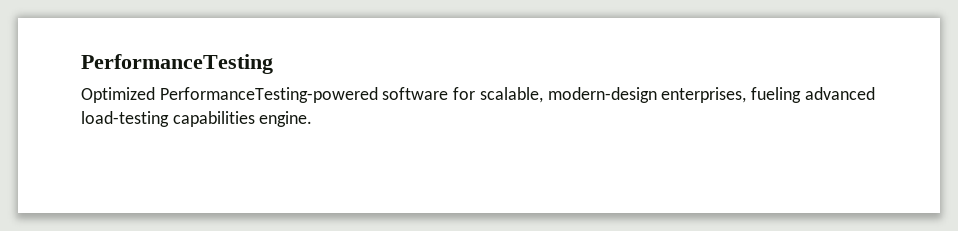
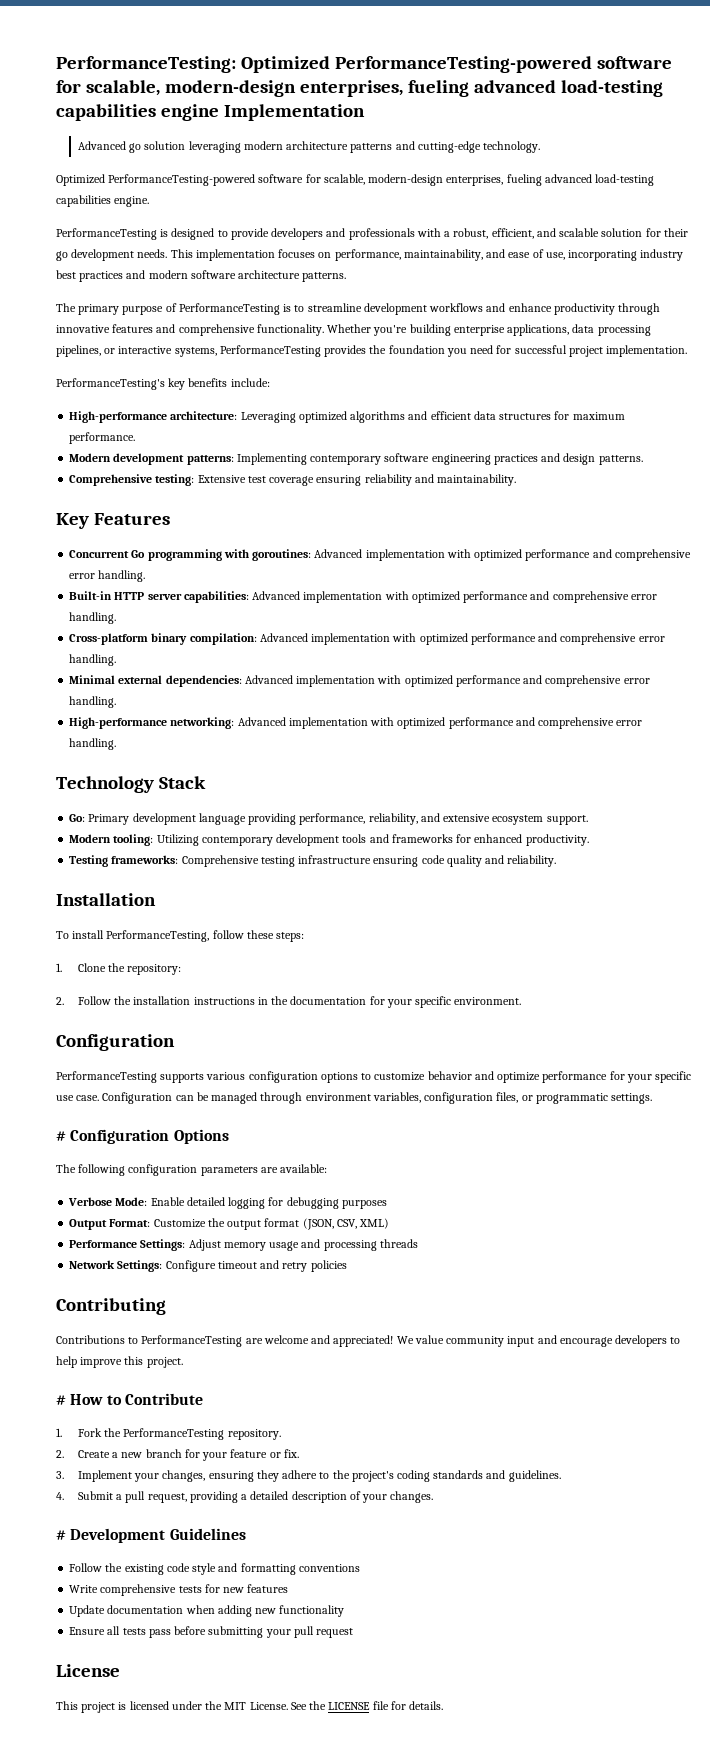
[81,54,273,74] PerformanceTesting -> [56,56,672,73] [56,80,663,97] [56,104,365,121] [77,141,540,153] PerformanceTesting: Optimized PerformanceTesting-powered software for scalable, modern-design enterprises, fueling advanced load-testing capabilities engine Implementation // Advanced go solution leveraging modern architecture patterns and cutting-edge technology.
(313, 119) none -> [56,228,688,240] [56,249,684,261] [56,270,347,282] [56,303,661,315] [56,324,651,336] [56,345,688,357] [56,378,270,390] [69,411,625,423] [69,432,136,444] [69,453,643,465] [69,474,517,486] [56,513,170,529] [69,549,691,561] [69,570,146,582] [69,591,657,603] [69,612,117,624] [69,633,665,645] [69,654,117,666] [69,675,650,687] [69,696,117,708] [69,717,643,729] [69,738,117,750] [56,776,206,793] [69,813,588,825] [69,834,589,846] [69,855,557,867] [56,893,156,906] [56,930,305,942] [56,963,182,975] [56,996,522,1008] [56,1034,175,1051] [56,1071,692,1083] [56,1092,653,1104] [56,1129,229,1144] [56,1164,328,1176] [68,1197,387,1209] [69,1218,390,1230] [69,1239,418,1251] [69,1260,347,1272] [56,1298,166,1315] [56,1335,681,1347] [56,1356,183,1368] [56,1393,203,1405] [56,1428,281,1440] [56,1449,299,1461] [56,1470,561,1482] [56,1491,434,1503] [56,1528,246,1543] [69,1563,360,1575] [69,1584,289,1596] [69,1605,345,1617] [69,1626,354,1638] [56,1664,120,1677] [56,1701,444,1713] // PerformanceTesting is designed to provide developers and professionals with a robust, efficient, and scalable solution for their go development needs. This implementation focuses on performance, maintainability, and ease of use, incorporating industry best practices and modern software architecture patterns. // The primary purpose of PerformanceTesting is to streamline development workflows and enhance productivity through innovative features and comprehensive functionality. Whether you're building enterprise applications, data processing pipelines, or interactive systems, PerformanceTesting provides the foundation you need for successful project implementation. // PerformanceTesting's key benefits include: // High-performance architecture: Leveraging optimized algorithms and efficient data structures for maximum performance. // Modern development patterns: Implementing contemporary software engineering practices and design patterns. // Comprehensive testing: Extensive test coverage ensuring reliability and maintainability. // Key Features // Concurrent Go programming with goroutines: Advanced implementation with optimized performance and comprehensive error handling. // Built-in HTTP server capabilities: Advanced implementation with optimized performance and comprehensive error handling. // Cross-platform binary compilation: Advanced implementation with optimized performance and comprehensive error handling. // Minimal external dependencies: Advanced implementation with optimized performance and comprehensive error handling. // High-performance networking: Advanced implementation with optimized performance and comprehensive error handling. // Technology Stack // Go: Primary development language providing performance, reliability, and extensive ecosystem support. // Modern tooling: Utilizing contemporary development tools and frameworks for enhanced productivity. // Testing frameworks: Comprehensive testing infrastructure ensuring code quality and reliability. // Installation // To install PerformanceTesting, follow these steps: // 1. Clone the repository: // 2. Follow the installation instructions in the documentation for your specific environment. // Configuration // PerformanceTesting supports various configuration options to customize behavior and optimize performance for your specific use case. Configuration can be managed through environment variables, configuration files, or programmatic settings. // # Configuration Options // The following configuration parameters are available: // Verbose Mode: Enable detailed logging for debugging purposes // Output Format: Customize the output format (JSON, CSV, XML) // Performance Settings: Adjust memory usage and processing threads // Network Settings: Configure timeout and retry policies // Contributing // Contributions to PerformanceTesting are welcome and appreciated! We value community input and encourage developers to help improve this project. // # How to Contribute // 1. Fork the PerformanceTesting repository. // 2. Create a new branch for your feature or fix. // 3. Implement your changes, ensuring they adhere to the project's coding standards and guidelines. // 4. Submit a pull request, providing a detailed description of your changes. // # Development Guidelines // Follow the existing code style and formatting conventions // Write comprehensive tests for new features // Update documentation when adding new functionality // Ensure all tests pass before submitting your pull request // License // This project is licensed under the MIT License. See the LICENSE file for details.

